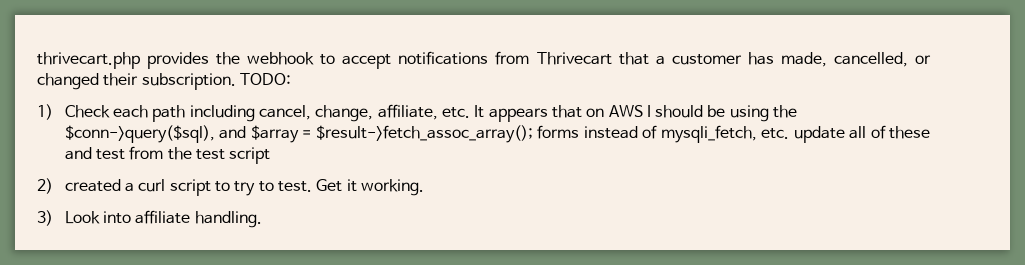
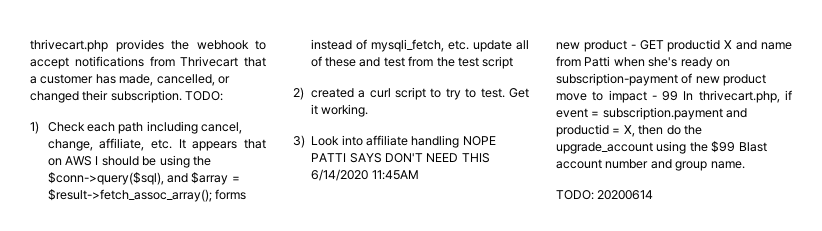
[194,211,262,228] handling. -> [411,135,496,148] [311,153,490,163] [311,169,419,181] [556,39,792,52] [556,56,730,69] [556,73,767,86] [556,90,792,103] [556,107,748,120] [556,124,702,137] [556,141,767,154] [556,159,745,171] [556,190,654,200] handling NOPE PATTI SAYS DON'T NEED THIS 6/14/2020 11:45AM // new product - GET productid X and name from Patti when she's ready on subscription-payment of new product move to impact - 99 In thrivecart.php, if event = subscription.payment and productid = X, then do the upgrade_account using the $99 Blast account number and group name. // TODO: 20200614

